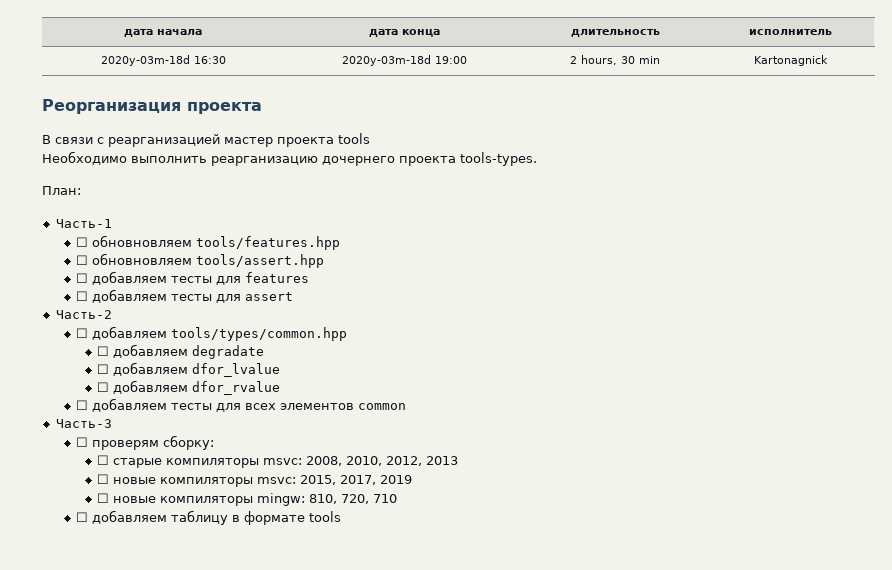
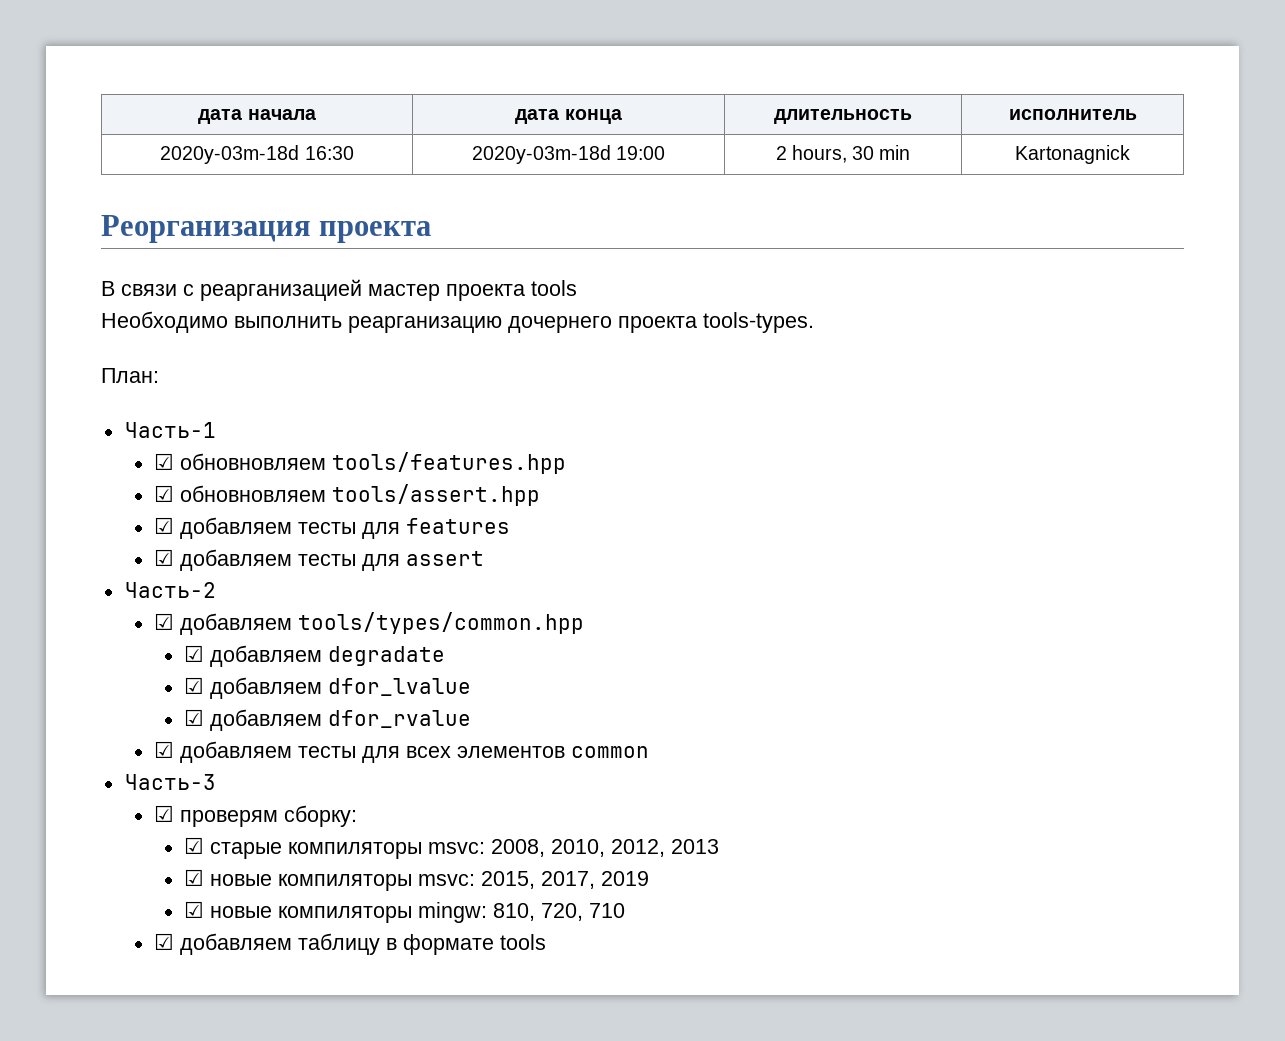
[76,237,89,247] ☐ -> [154,453,175,470] ☑
[76,255,89,265] ☐ -> [154,485,175,502] ☑
[76,273,89,283] ☐ -> [154,517,175,534] ☑
[76,291,89,301] ☐ -> [154,549,175,566] ☑
[76,328,89,338] ☐ -> [154,613,175,630] ☑
[97,346,110,356] ☐ -> [183,645,204,662] ☑
[97,364,110,374] ☐ -> [183,677,204,694] ☑
[97,382,110,392] ☐ -> [183,709,204,726] ☑
[76,400,89,410] ☐ -> [154,741,175,758] ☑
[76,437,89,447] ☐ -> [154,805,175,822] ☑
[97,455,110,465] ☐ -> [183,837,204,854] ☑
[97,474,110,484] ☐ -> [183,869,204,886] ☑
[97,493,110,503] ☐ -> [183,901,204,918] ☑
[76,512,89,522] ☐ -> [154,933,175,950] ☑

